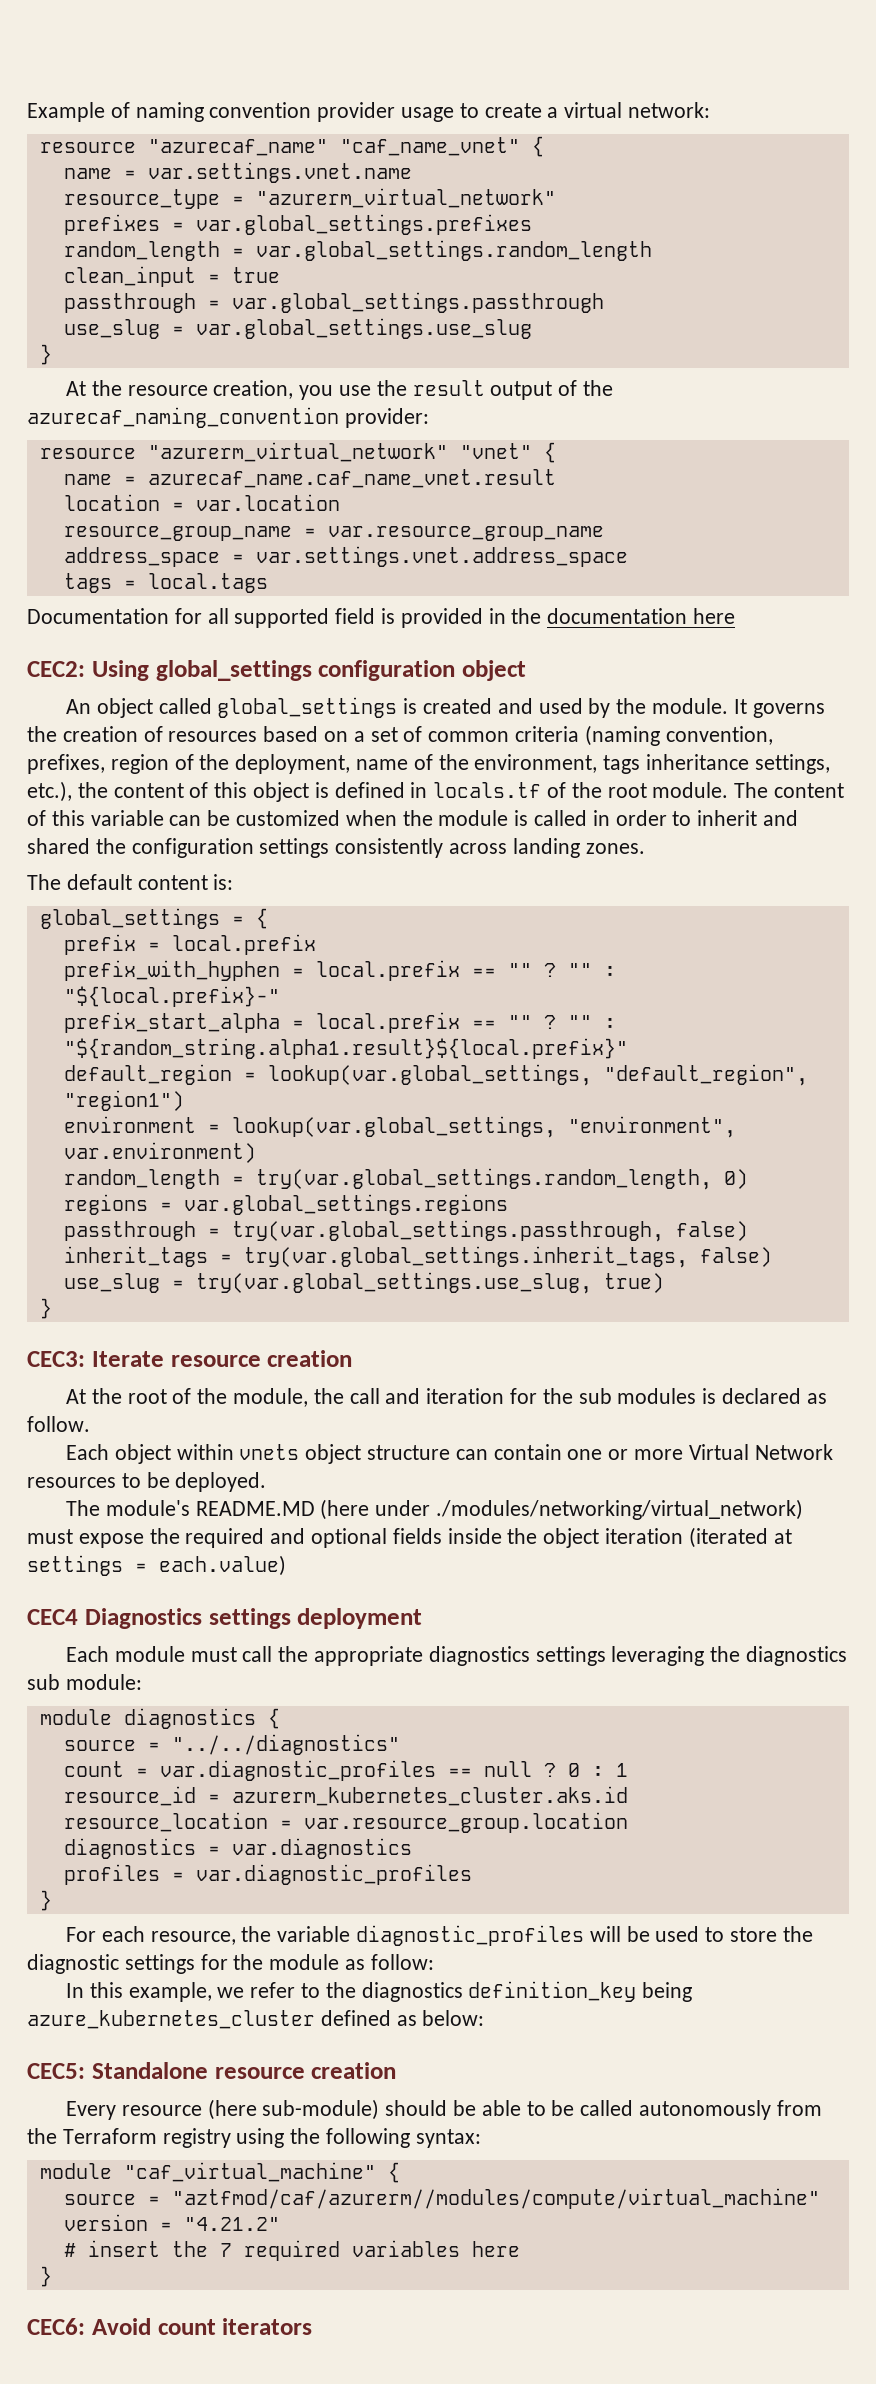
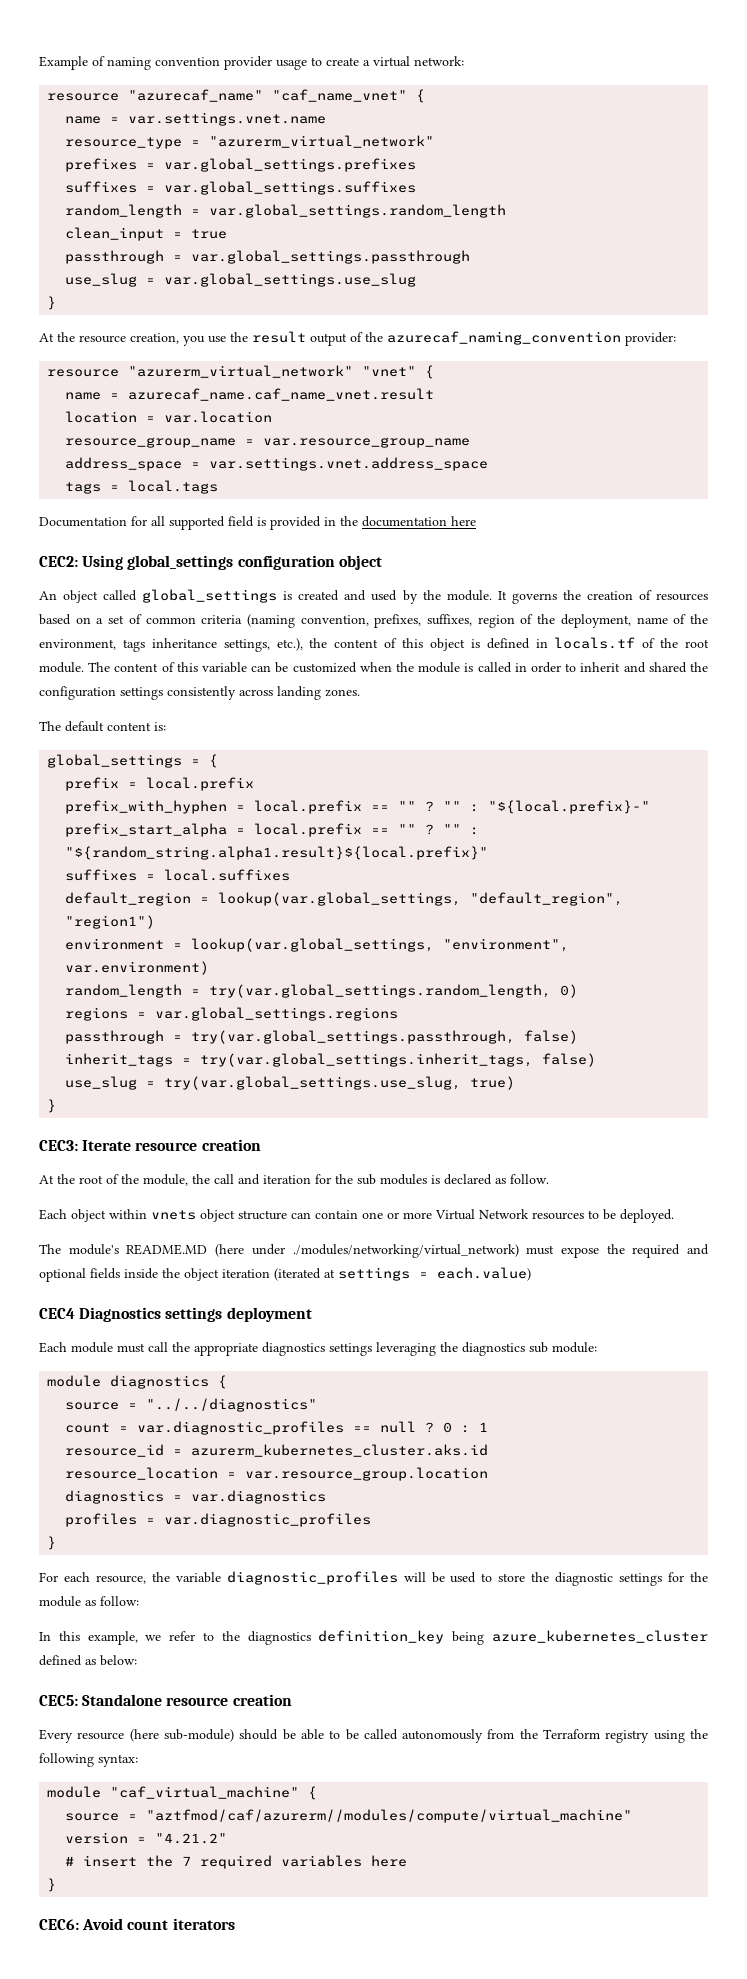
(532, 224) none -> [65,181,417,195] // suffixes = var.global_settings.suffixes
(105, 764) none -> [427,614,473,626] suffixes,
(628, 1048) none -> [65,869,291,881] // suffixes = local.suffixes

